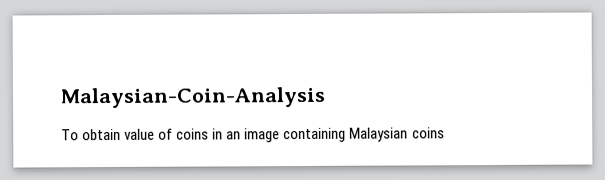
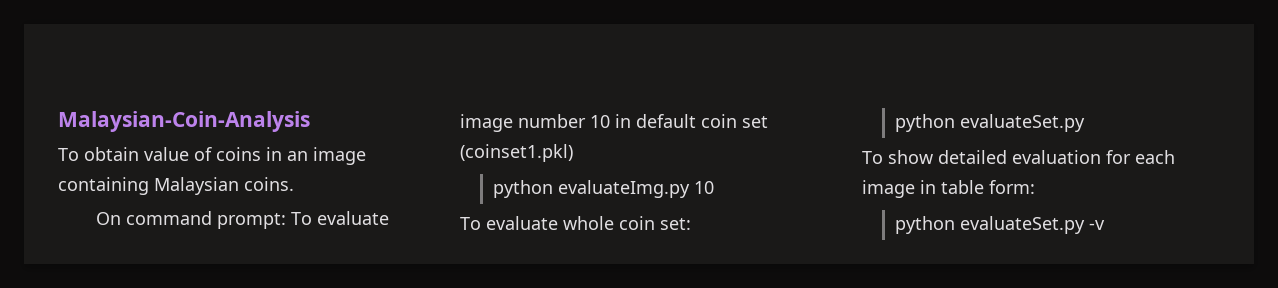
[411,127,445,139] coins -> [244,177,294,191] [95,211,389,229] [460,114,768,132] [460,144,573,162] [492,180,714,198] [460,216,691,230] [894,114,1085,132] [862,150,1175,164] [862,180,1035,198] [894,216,1105,234] coins. // On command prompt: To evaluate image number 10 in default coin set (coinset1.pkl) // python evaluateImg.py 10 // To evaluate whole coin set: // python evaluateSet.py // To show detailed evaluation for each image in table form: // python evaluateSet.py -v

